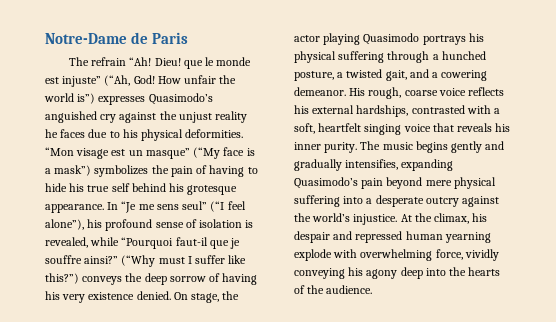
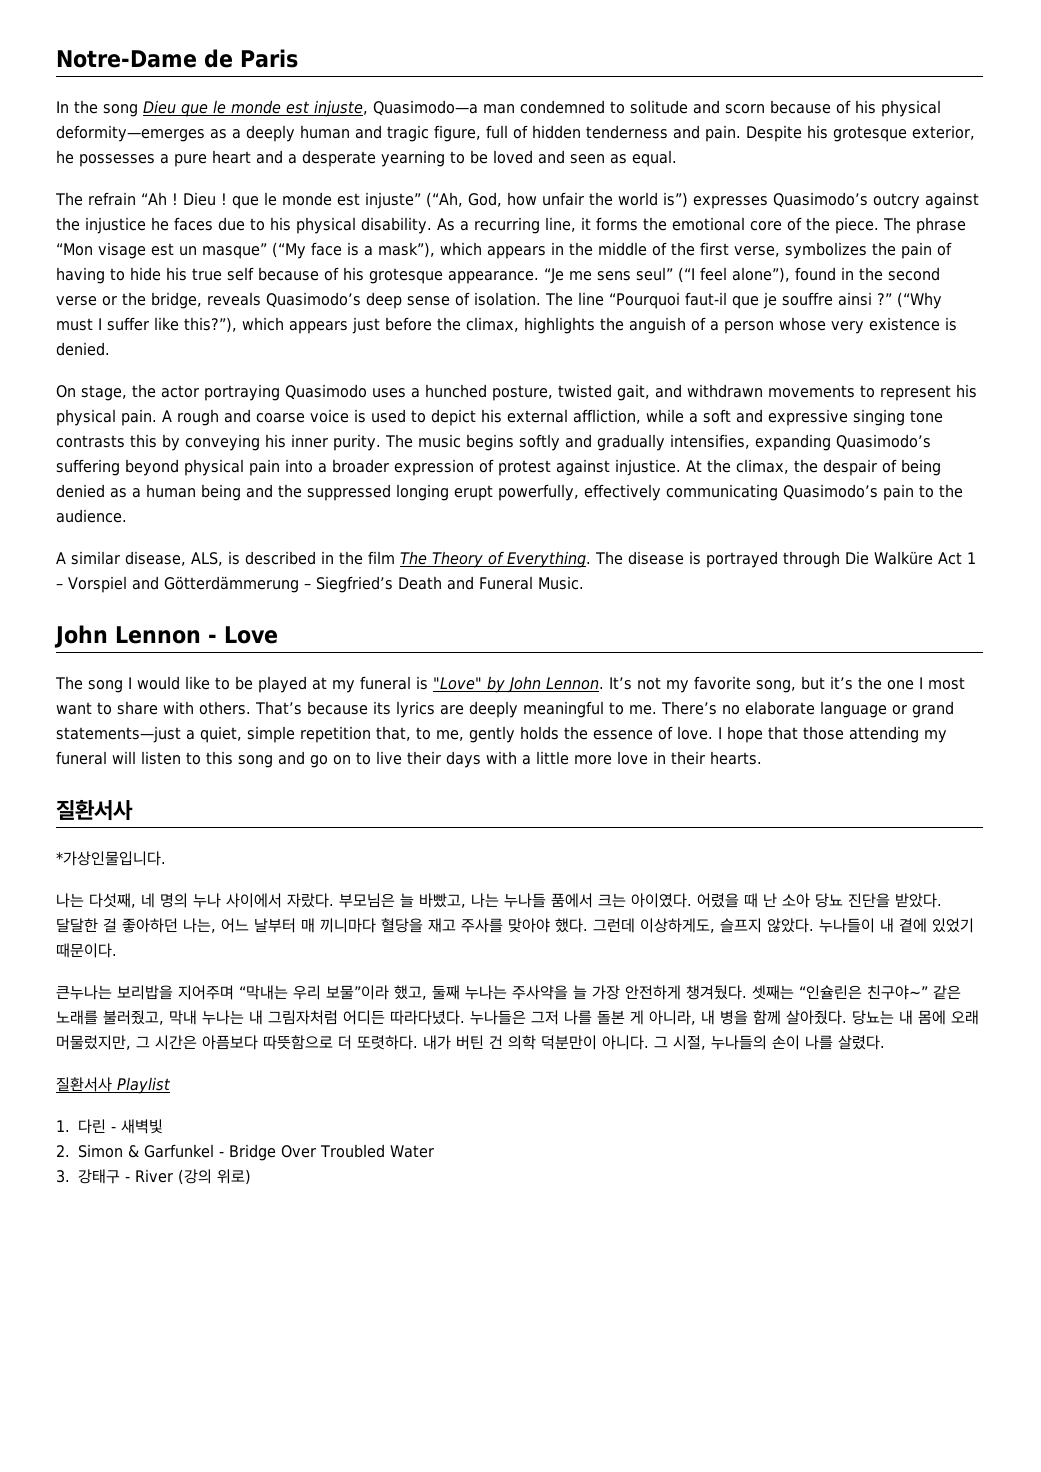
[68,57,181,66] The refrain “Ah! Dieu! -> [56,100,941,117] [56,125,975,142] [56,150,677,167] [55,192,227,206] In the song Dieu que le monde est injuste, Quasimodo—a man condemned to solitude and scorn because of his physical deformity—emerges as a deeply human and tragic figure, full of hidden tenderness and pain. Despite his grotesque exterior, he possesses a pure heart and a desperate yearning to be loved and seen as equal. // The refrain “Ah ! Dieu !
[133,75,181,84] God! How -> [467,192,537,207] God, how
[45,111,248,123] anguished cry against the unjust reality -> [872,192,979,209] [56,217,146,234] outcry against the injustice
[185,129,244,138] deformities. -> [361,217,966,234] disability. As a recurring line, it forms the emotional core of the piece. The phrase
[54,165,92,176] mask”) -> [378,242,780,259] mask”), which appears in the middle of the first verse,
[131,183,166,192] behind -> [258,267,339,281] because of
[107,202,119,210] In -> (539, 277) none
[87,219,254,231] [45,237,120,248] his profound sense of isolation is revealed, while -> [795,267,940,281] [56,292,604,309] found in the second verse or the bridge, reveals Quasimodo’s deep sense of isolation. The line
[84,256,119,264] ainsi?” -> [838,292,892,306] ainsi ?”
[45,273,258,285] [45,291,60,300] this?”) conveys the deep sorrow of having his -> [184,317,826,334] this?”), which appears just before the climax, highlights the anguish of a person whose
(135, 296) none -> [945,317,957,331] is
(171, 295) none -> (110, 349) //
[323,33,484,45] [294,51,430,63] playing Quasimodo portrays his physical suffering through -> [204,384,406,401] portraying Quasimodo uses
[337,72,344,78] a -> (553, 393) none
[432,70,488,81] [294,87,505,99] [294,105,501,117] [294,123,493,135] a cowering demeanor. His rough, coarse voice reflects his external hardships, contrasted with a soft, heartfelt singing voice that reveals -> [687,384,977,401] [56,409,943,426] [56,434,260,451] withdrawn movements to represent his physical pain. A rough and coarse voice is used to depict his external affliction, while a soft and expressive singing tone contrasts this by conveying
[451,141,483,153] gently -> [518,434,560,451] softly
[361,177,496,189] [294,195,500,207] [294,213,488,225] [294,231,491,243] [294,249,499,261] [294,267,501,279] [294,285,373,294] pain beyond mere physical suffering into a desperate outcry against the world’s injustice. At the climax, his despair and repressed human yearning explode with overwhelming force, vividly conveying his agony deep into the hearts of the audience. -> [56,459,941,476] [56,484,963,501] [56,509,127,523] [56,551,976,568] [56,576,584,593] [54,625,278,648] [55,676,965,693] [56,701,954,718] [56,726,947,743] [56,751,762,768] [56,799,133,821] [56,851,166,866] [56,893,942,908] [56,918,974,933] [56,943,117,958] [56,985,961,1000] [56,1010,979,1025] [56,1035,885,1050] [56,1077,171,1094] [56,1119,163,1134] [56,1144,434,1161] [56,1169,251,1185] suffering beyond physical pain into a broader expression of protest against injustice. At the climax, the despair of being denied as a human being and the suppressed longing erupt powerfully, effectively communicating Quasimodo’s pain to the audience. // A similar disease, ALS, is described in the film The Theory of Everything. The disease is portrayed through Die Walküre Act 1 – Vorspiel and Götterdämmerung – Siegfried’s Death and Funeral Music. // John Lennon - Love // The song I would like to be played at my funeral is "Love" by John Lennon. It’s not my favorite song, but it’s the one I most want to share with others. That’s because its lyrics are deeply meaningful to me. There’s no elaborate language or grand statements—just a quiet, simple repetition that, to me, gently holds the essence of love. I hope that those attending my funeral will listen to this song and go on to live their days with a little more love in their hearts. // 질환서사 // *가상인물입니다. // 나는 다섯째, 네 명의 누나 사이에서 자랐다. 부모님은 늘 바빴고, 나는 누나들 품에서 크는 아이였다. 어렸을 때 난 소아 당뇨 진단을 받았다. 달달한 걸 좋아하던 나는, 어느 날부터 매 끼니마다 혈당을 재고 주사를 맞아야 했다. 그런데 이상하게도, 슬프지 않았다. 누나들이 내 곁에 있었기 때문이다. // 큰누나는 보리밥을 지어주며 “막내는 우리 보물”이라 했고, 둘째 누나는 주사약을 늘 가장 안전하게 챙겨뒀다. 셋째는 “인슐린은 친구야~” 같은 노래를 불러줬고, 막내 누나는 내 그림자처럼 어디든 따라다녔다. 누나들은 그저 나를 돌본 게 아니라, 내 병을 함께 살아줬다. 당뇨는 내 몸에 오래 머물렀지만, 그 시간은 아픔보다 따뜻함으로 더 또렷하다. 내가 버틴 건 의학 덕분만이 아니다. 그 시절, 누나들의 손이 나를 살렸다. // 질환서사 Playlist // 1. 다린 - 새벽빛 // 2. Simon & Garfunkel - Bridge Over Troubled Water // 3. 강태구 - River (강의 위로)

